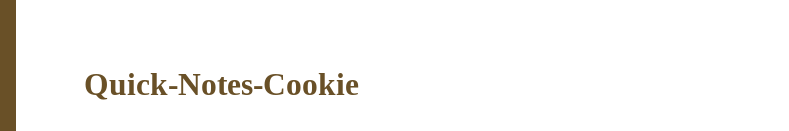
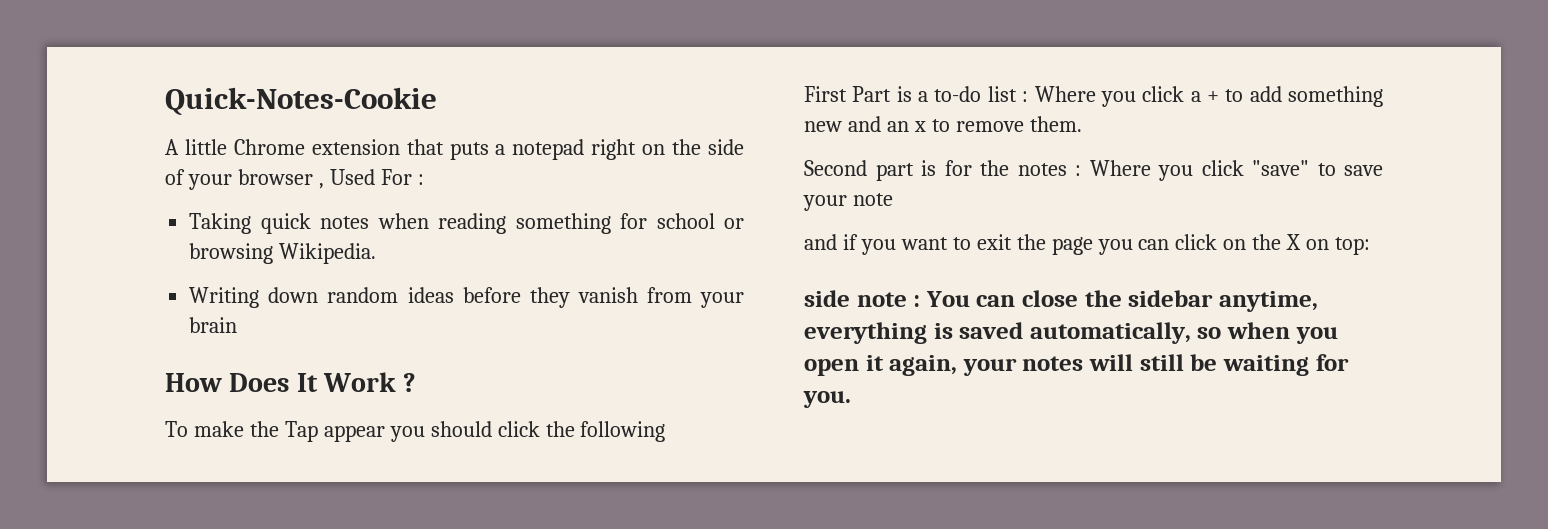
(359, 86) none -> [165,139,744,160] [165,169,424,190] [189,213,745,234] [189,243,377,264] [189,287,745,308] [189,317,238,333] [165,372,416,392] [165,421,666,442] [804,86,1383,107] [804,116,1082,132] [804,160,1383,181] [803,193,893,211] [804,234,1371,255] [804,290,1318,312] [804,322,1338,344] [804,354,1349,376] [803,391,851,408] // A little Chrome extension that puts a notepad right on the side of your browser , Used For : // Taking quick notes when reading something for school or browsing Wikipedia. // Writing down random ideas before they vanish from your brain // How Does It Work ? // To make the Tap appear you should click the following // First Part is a to-do list : Where you click a + to add something new and an x to remove them. // Second part is for the notes : Where you click "save" to save your note // and if you want to exit the page you can click on the X on top: // side note : You can close the sidebar anytime, everything is saved automatically, so when you open it again, your notes will still be waiting for you.

